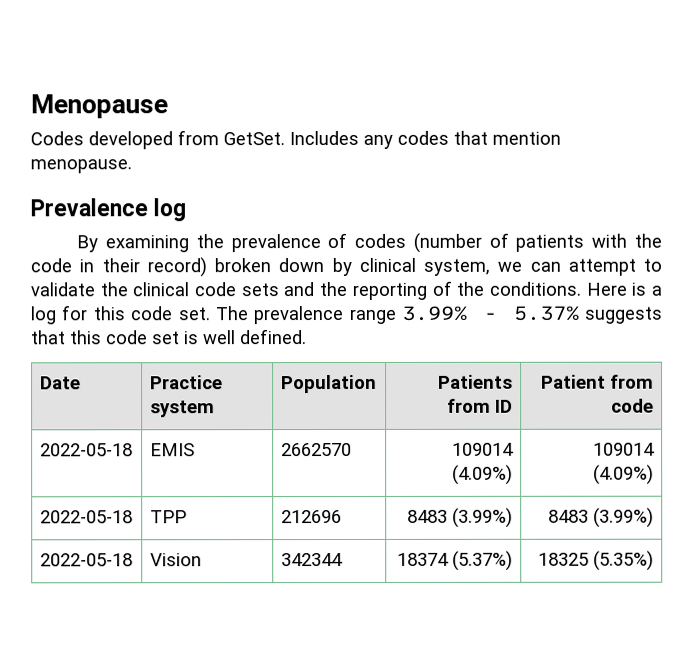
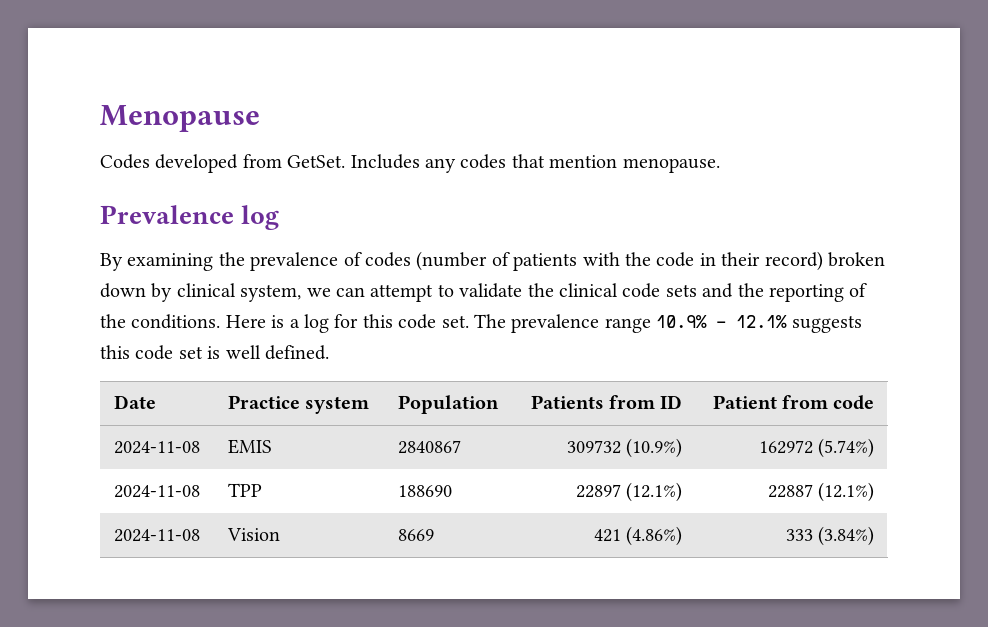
[401,305,662,324] [31,330,66,345] 3.99% - 5.37% suggests that -> [656,315,862,333] 10.9% - 12.1% suggests
[39,443,133,457] 2022-05-18 -> [113,441,200,454] 2024-11-08
[280,442,352,457] [452,442,515,456] [452,464,514,485] [593,442,656,456] [593,464,655,485] [39,510,133,524] [149,510,187,524] [280,510,342,524] [407,507,514,528] [548,507,655,528] [39,553,133,567] [149,553,202,567] [280,553,343,567] [397,550,514,571] [538,550,655,571] 2662570 | 109014 (4.09%) | 109014 (4.09%) // 2022-05-18 | TPP | 212696 | 8483 (3.99%) | 8483 (3.99%) // 2022-05-18 | Vision | 342344 | 18374 (5.37%) | 18325 (5.35%) -> [397,440,461,454] [566,438,683,458] [758,438,875,458] [113,485,200,498] [227,483,262,497] [397,485,452,497] [575,482,683,502] [767,482,875,502] [113,529,200,542] [226,528,280,541] [397,529,434,541] [593,526,683,546] [785,526,875,546] 2840867 | 309732 (10.9%) | 162972 (5.74%) // 2024-11-08 | TPP | 188690 | 22897 (12.1%) | 22887 (12.1%) // 2024-11-08 | Vision | 8669 | 421 (4.86%) | 333 (3.84%)

